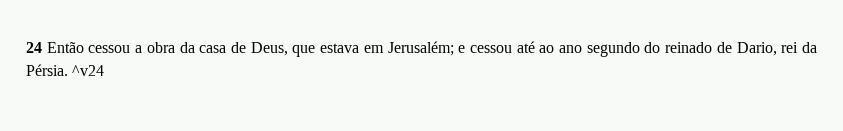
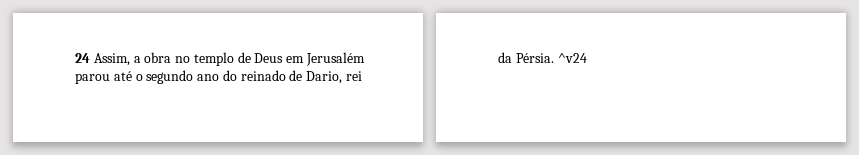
[46,41,640,57] Então cessou a obra da casa de Deus, que estava em Jerusalém; e cessou até ao ano segundo -> [93,52,366,66] [75,70,220,84] Assim, a obra no templo de Deus em Jerusalém parou até o segundo ano

